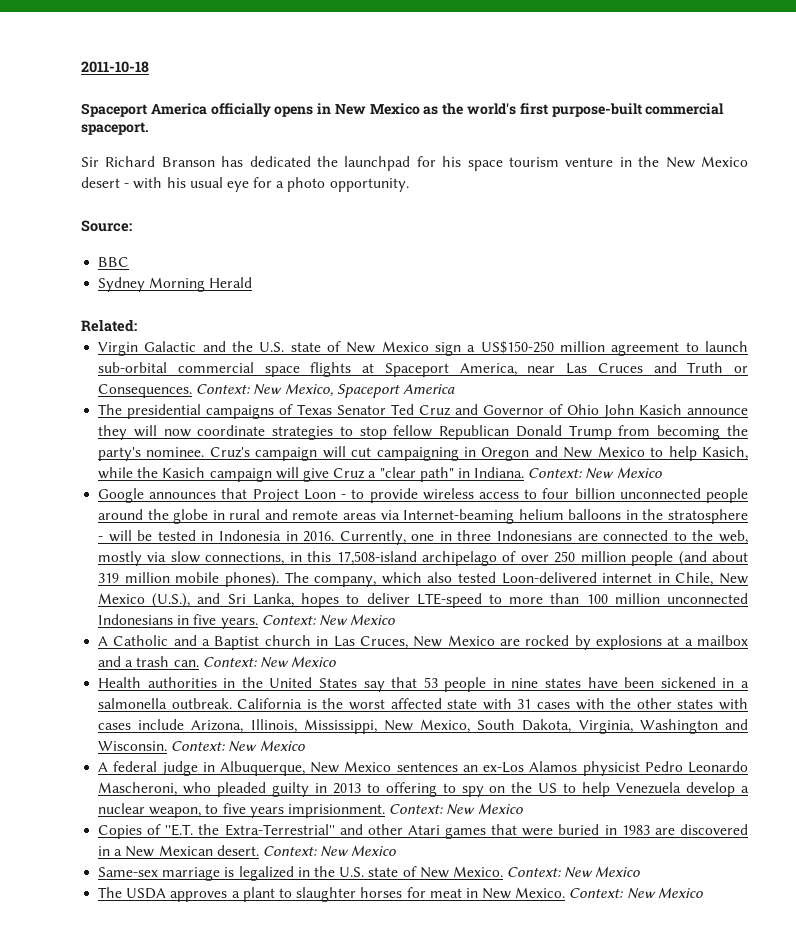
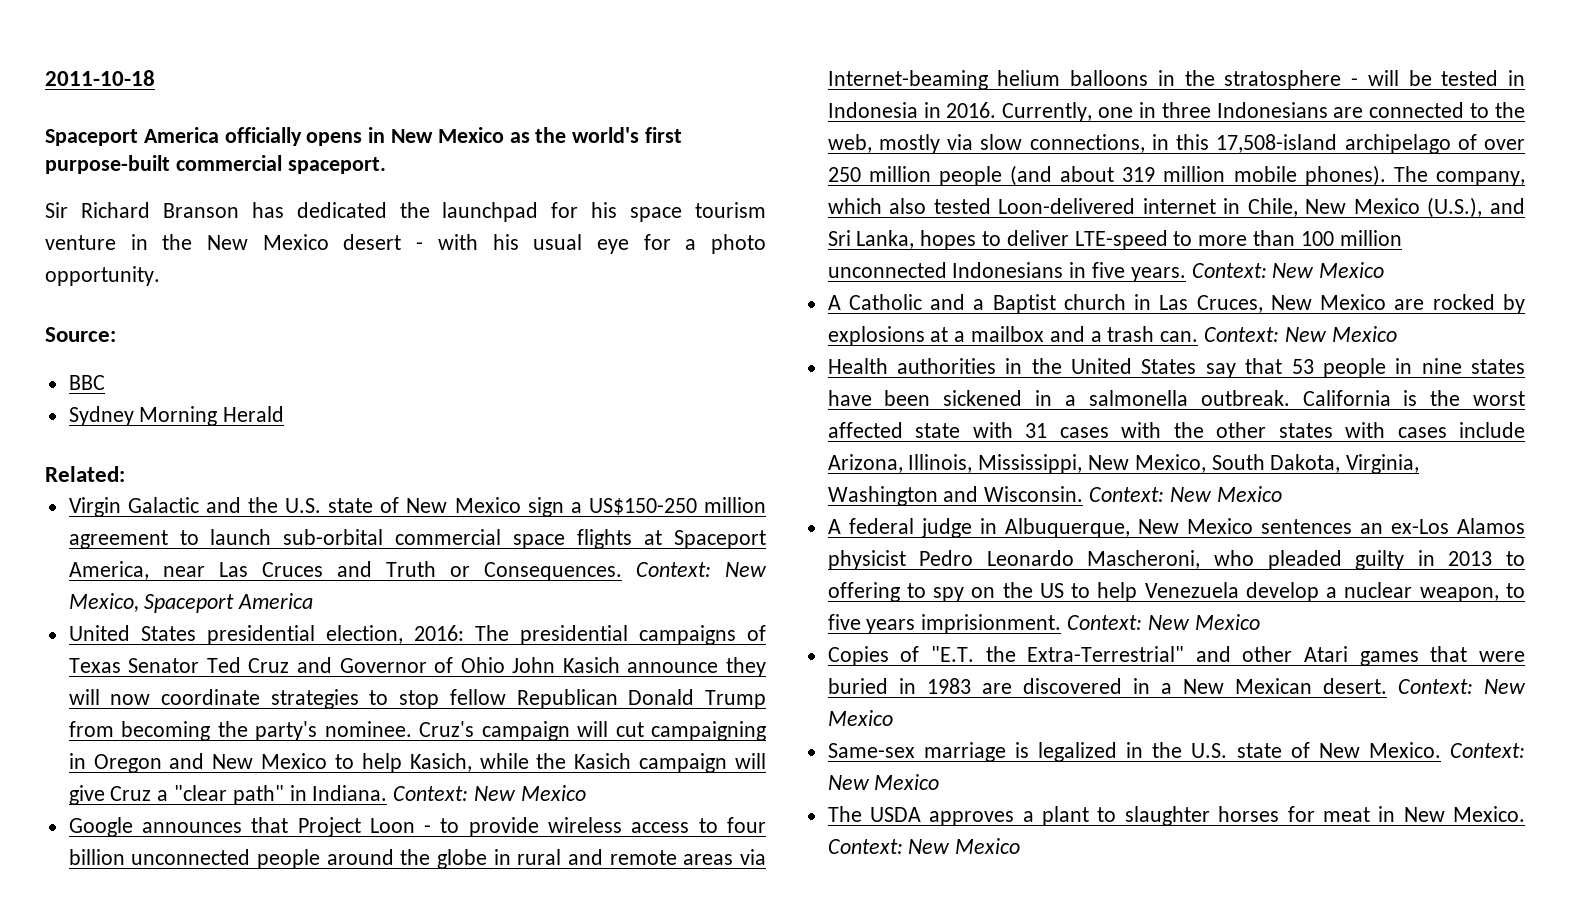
(455, 389) none -> [68,625,464,645] United States presidential election, 2016:
[165,824,335,836] ''E.T. the Extra-Terrestrial'' -> [930,646,1185,662] "E.T. the Extra-Terrestrial"

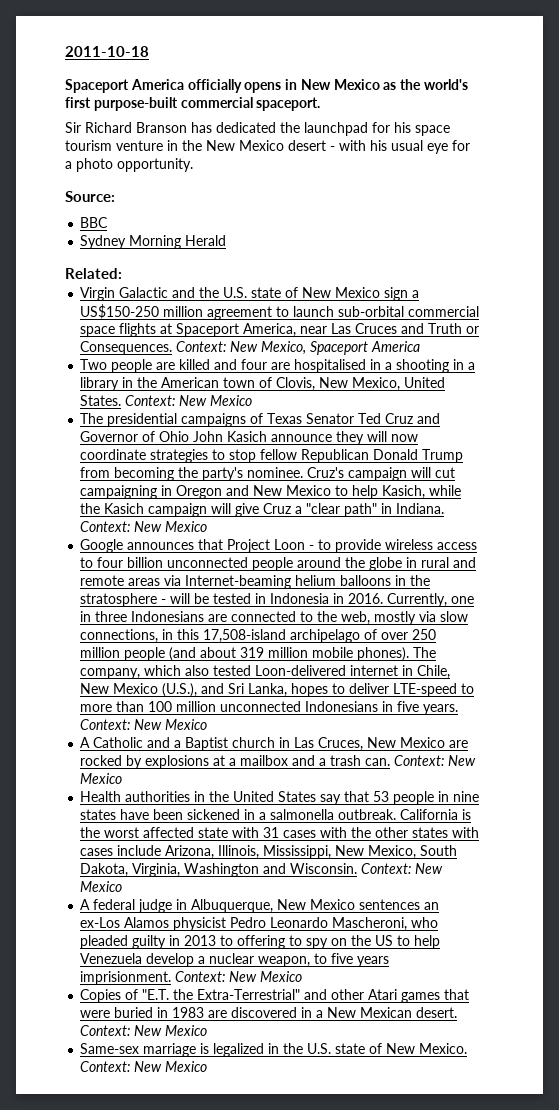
[68,625,464,645] United States presidential election, 2016: -> [80,359,476,373] [80,377,446,391] [80,395,253,406] Two people are killed and four are hospitalised in a shooting in a library in the American town of Clovis, New Mexico, United States. Context: New Mexico //
[827,806,1525,826] [827,838,1021,854] // The USDA approves a plant to slaughter horses for meat in New Mexico. Context: New Mexico -> (208, 1066) none

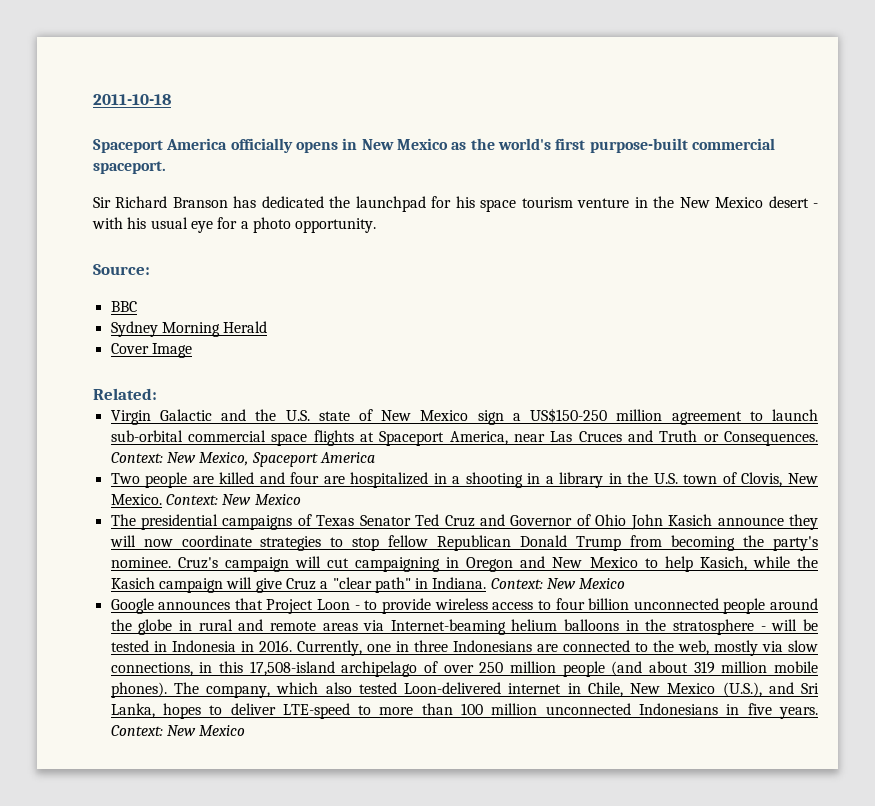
(227, 240) none -> [110,343,192,358] // Cover Image
[294,359,367,373] hospitalised -> [350,472,429,488] hospitalized
[161,377,220,388] American -> [653,473,678,484] U.S.
[352,377,446,391] [80,395,122,406] Mexico, United States. -> [110,494,162,505] Mexico.
[80,737,469,751] [80,755,477,769] [80,773,123,784] [80,791,480,805] [80,809,472,820] [80,827,480,838] [80,845,458,859] [80,863,444,877] [80,881,123,892] [80,899,440,913] [80,917,439,931] [80,935,441,949] [80,953,390,967] [80,971,303,985] [80,989,470,1003] [80,1007,458,1018] [80,1025,208,1036] [80,1043,468,1057] [80,1061,208,1072] // A Catholic and a Baptist church in Las Cruces, New Mexico are rocked by explosions at a mailbox and a trash can. Context: New Mexico // Health authorities in the United States say that 53 people in nine states have been sickened in a salmonella outbreak. California is the worst affected state with 31 cases with the other states with cases include Arizona, Illinois, Mississippi, New Mexico, South Dakota, Virginia, Washington and Wisconsin. Context: New Mexico // A federal judge in Albuquerque, New Mexico sentences an ex-Los Alamos physicist Pedro Leonardo Mascheroni, who pleaded guilty in 2013 to offering to spy on the US to help Venezuela develop a nuclear weapon, to five years imprisionment. Context: New Mexico // Copies of "E.T. the Extra-Terrestrial" and other Atari games that were buried in 1983 are discovered in a New Mexican desert. Context: New Mexico // Same-sex marriage is legalized in the U.S. state of New Mexico. Context: New Mexico -> (246, 730) none

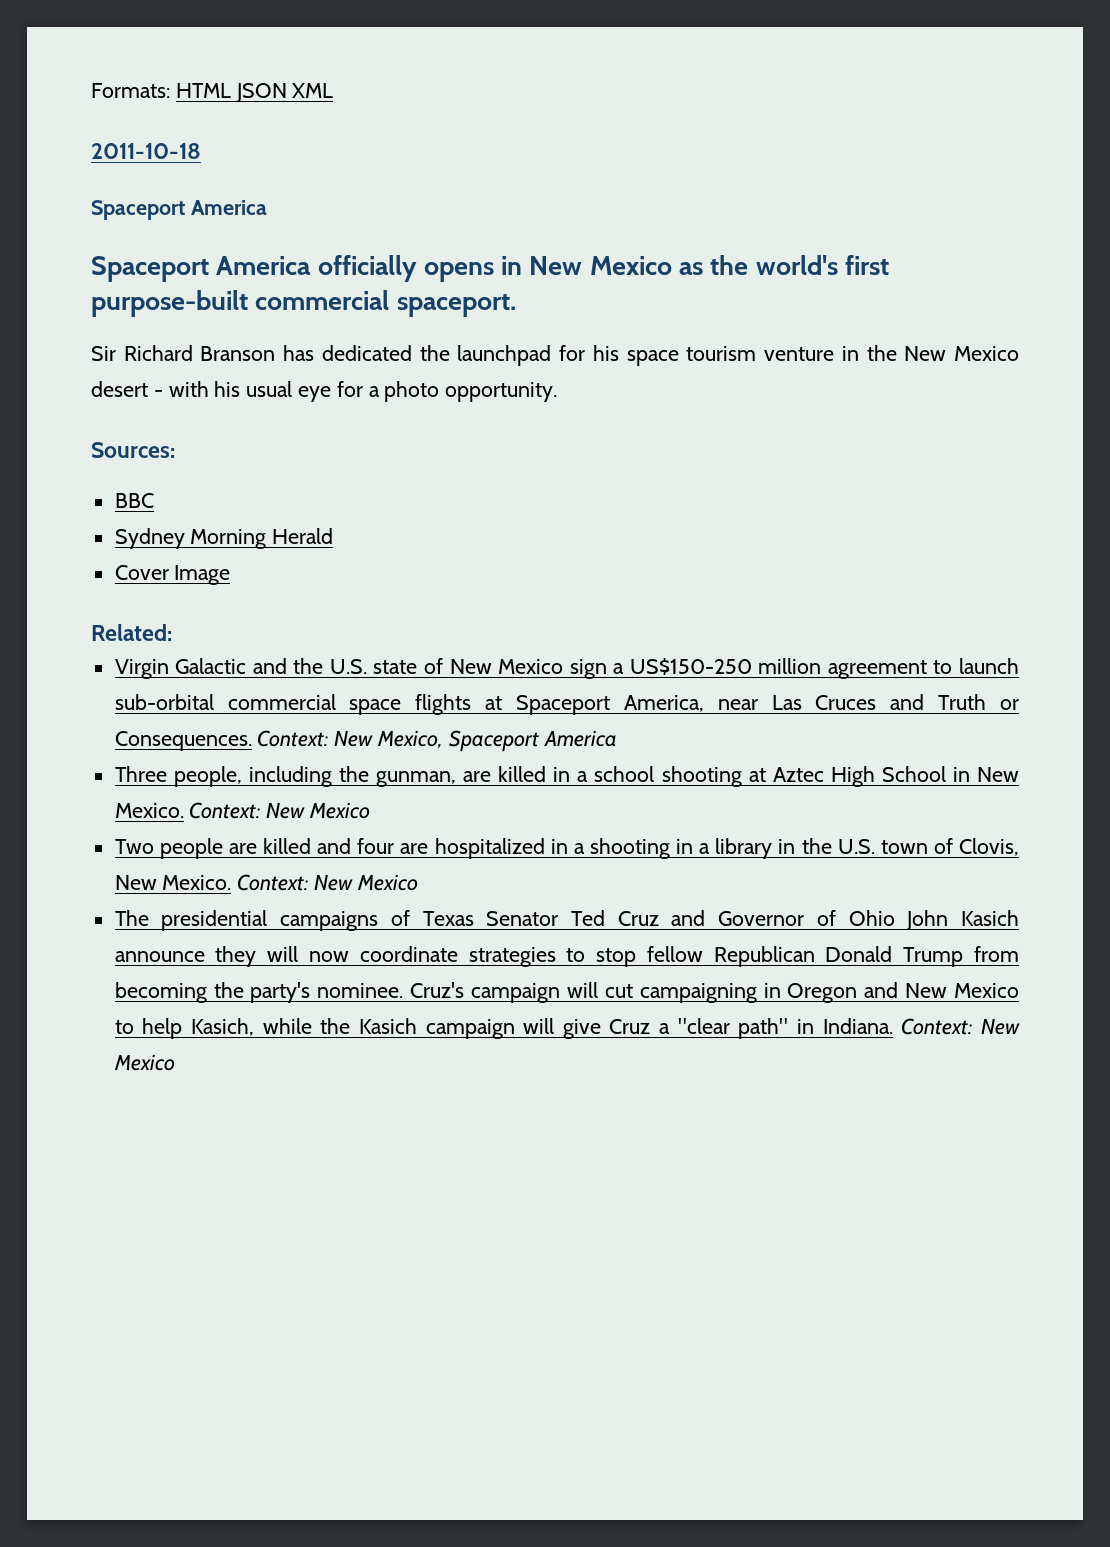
(93, 99) none -> [91,83,334,102] Formats: HTML JSON XML //
(228, 144) none -> [91,256,312,282] // Spaceport America
[93,264,150,275] Source: -> [91,442,175,458] Sources:
(375, 457) none -> [114,766,1020,787] [114,802,371,819] // Three people, including the gunman, are killed in a school shooting at Aztec High School in New Mexico. Context: New Mexico
[110,598,818,614] [110,619,818,635] [110,640,818,656] [110,661,818,677] [110,682,819,698] [110,703,818,719] [110,725,246,736] // Google announces that Project Loon - to provide wireless access to four billion unconnected people around the globe in rural and remote areas via Internet-beaming helium balloons in the stratosphere - will be tested in Indonesia in 2016. Currently, one in three Indonesians are connected to the web, mostly via slow connections, in this 17,508-island archipelago of over 250 million people (and about 319 million mobile phones). The company, which also tested Loon-delivered internet in Chile, New Mexico (U.S.), and Sri Lanka, hopes to deliver LTE-speed to more than 100 million unconnected Indonesians in five years. Context: New Mexico -> (175, 1062) none

